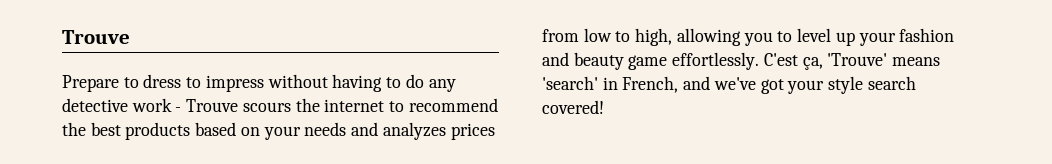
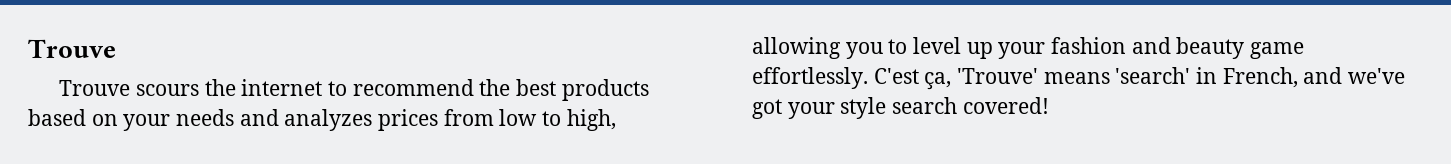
[62,74,456,92] [62,98,182,112] Prepare to dress to impress without having to do any detective work - -> (116, 48) none

